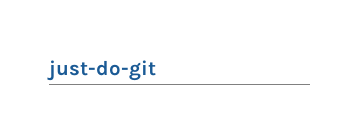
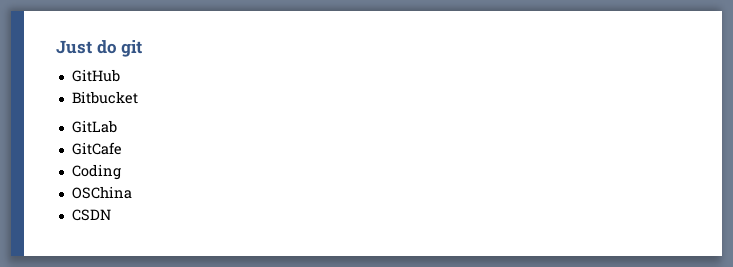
[47,60,156,81] just-do-git -> [56,40,143,57] [71,69,120,82] [71,91,138,104] [71,120,117,133] [71,142,122,155] [71,164,121,180] [71,186,132,199] [71,209,111,221] Just do git // GitHub // Bitbucket // GitLab // GitCafe // Coding // OSChina // CSDN

